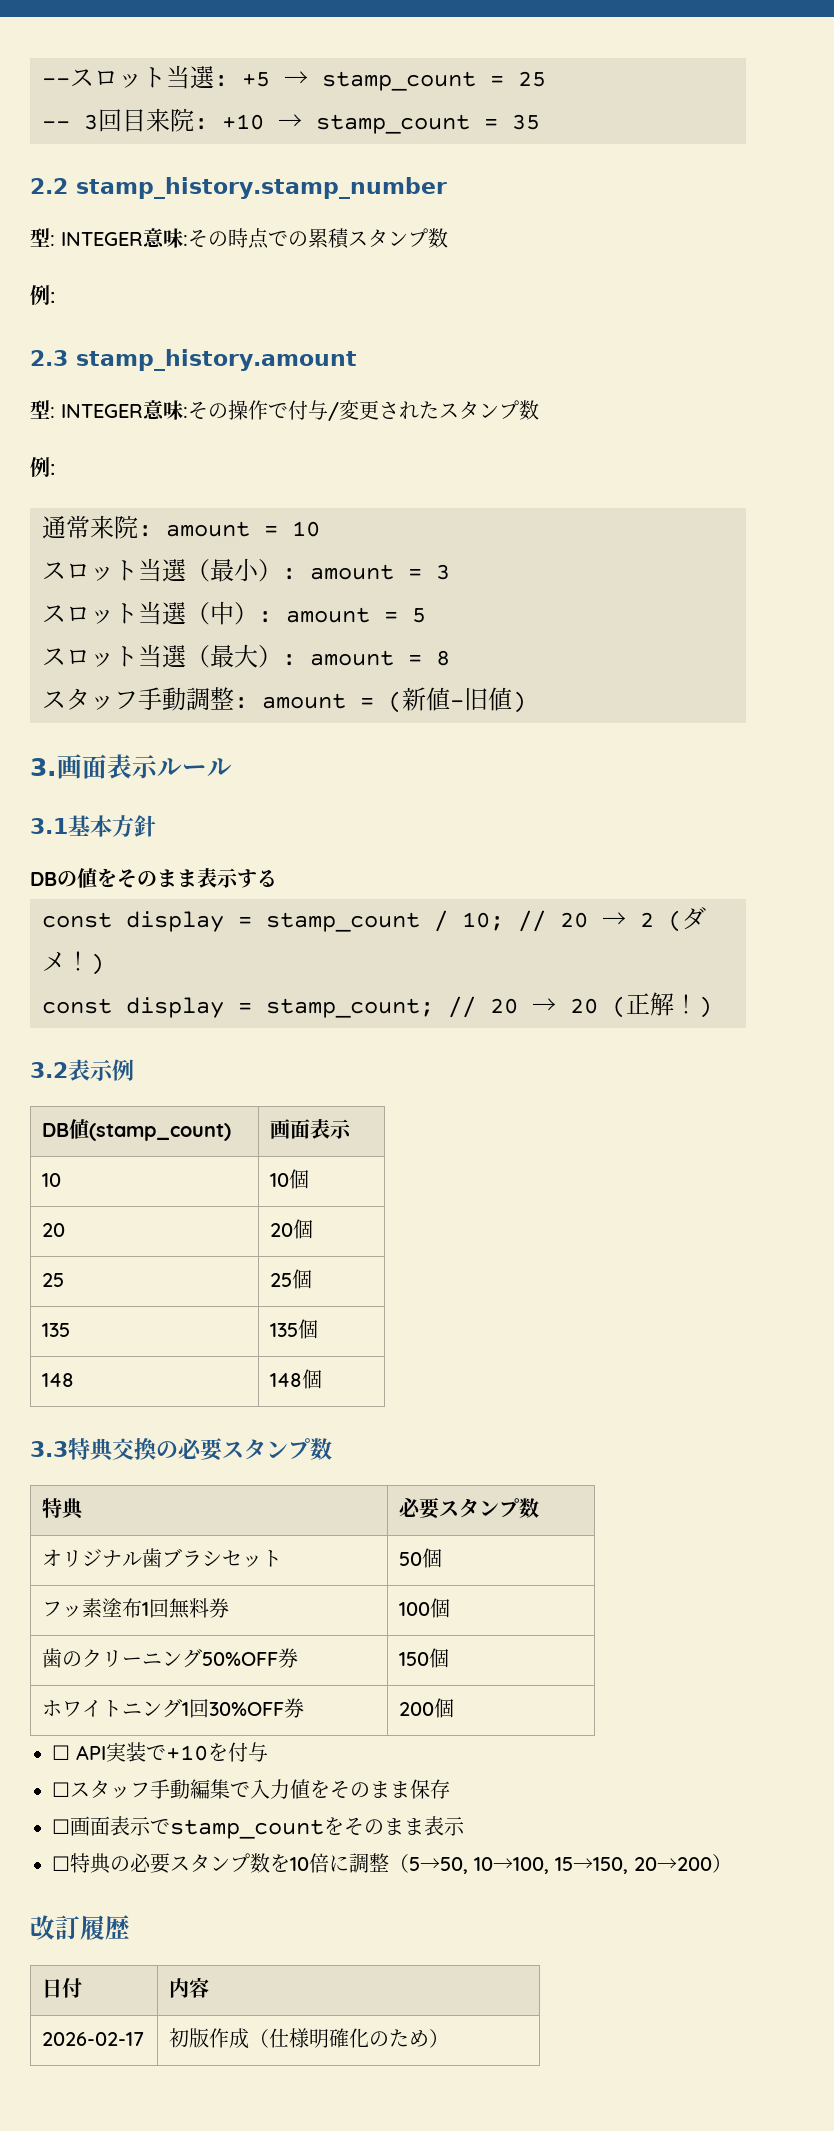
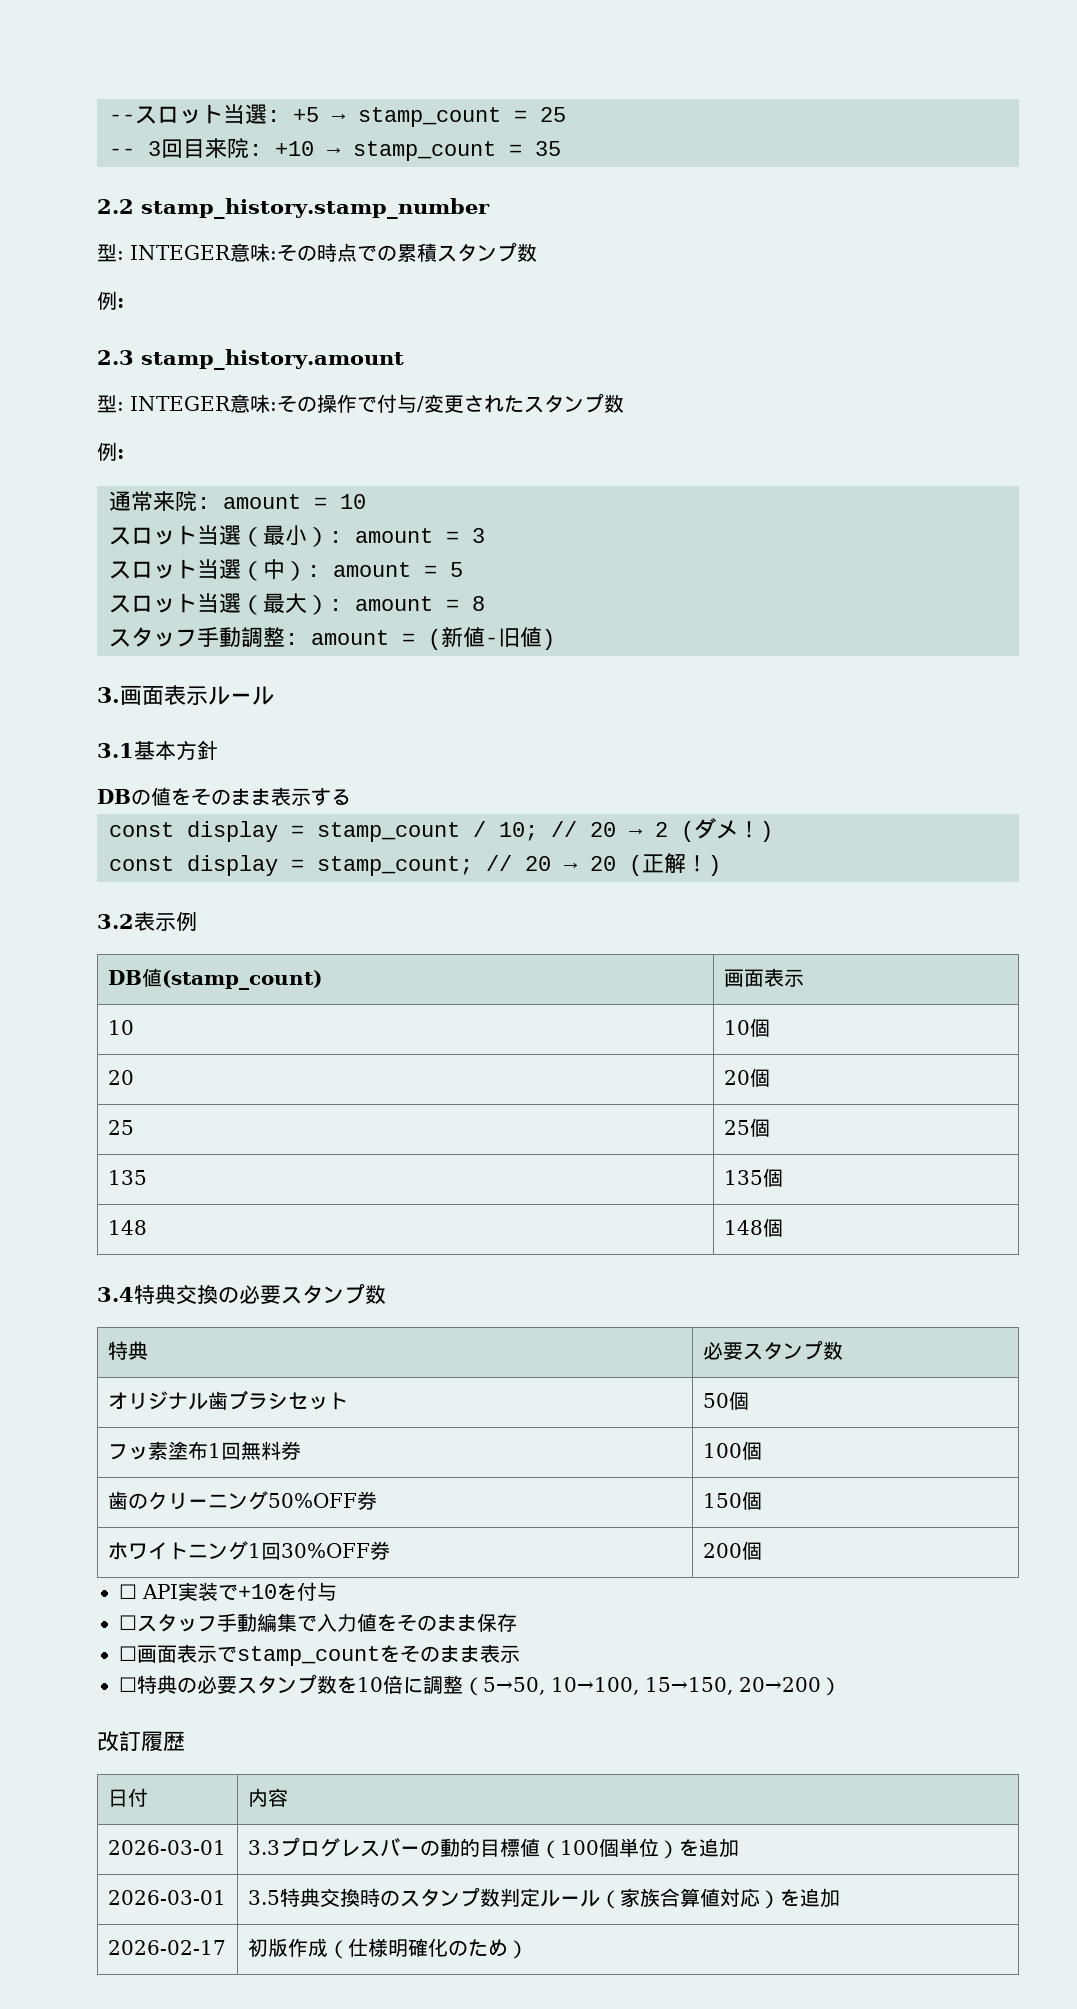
[30,1441,68,1457] 3.3 -> [97,1287,134,1302] 3.4
(210, 1987) none -> [107,1840,226,1855] [247,1837,739,1859] [107,1890,226,1905] [247,1887,840,1909] // 2026-03-01 | 3.3プログレスバーの動的目標値（100個単位）を追加 // 2026-03-01 | 3.5特典交換時のスタンプ数判定ルール（家族合算値対応）を追加

